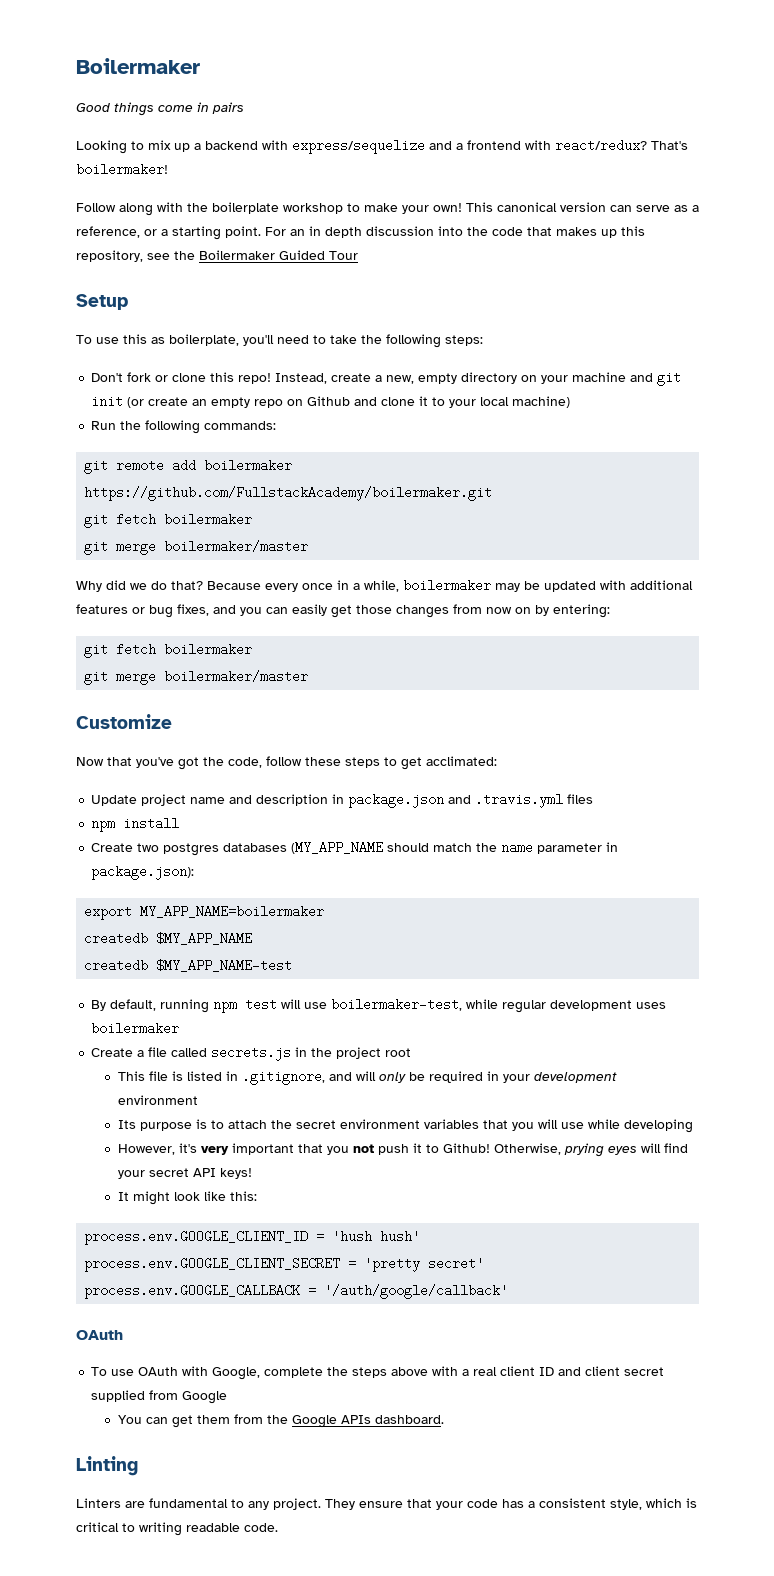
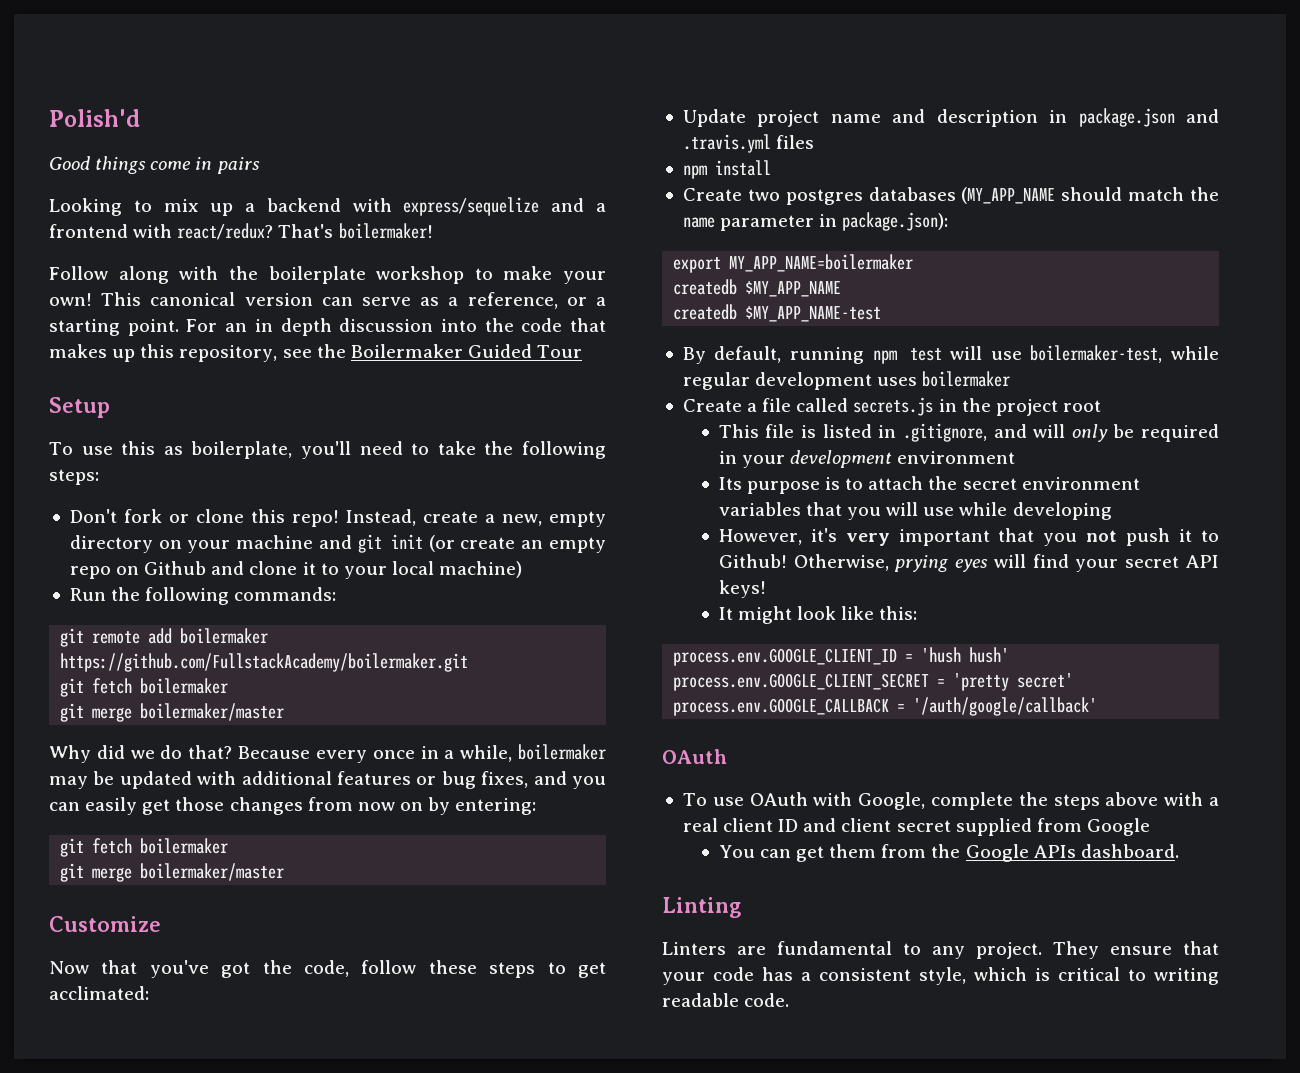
[76,58,200,74] Boilermaker -> [49,109,140,127] Polish'd

